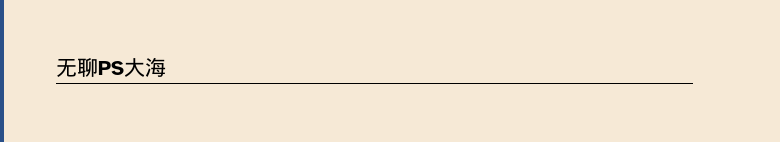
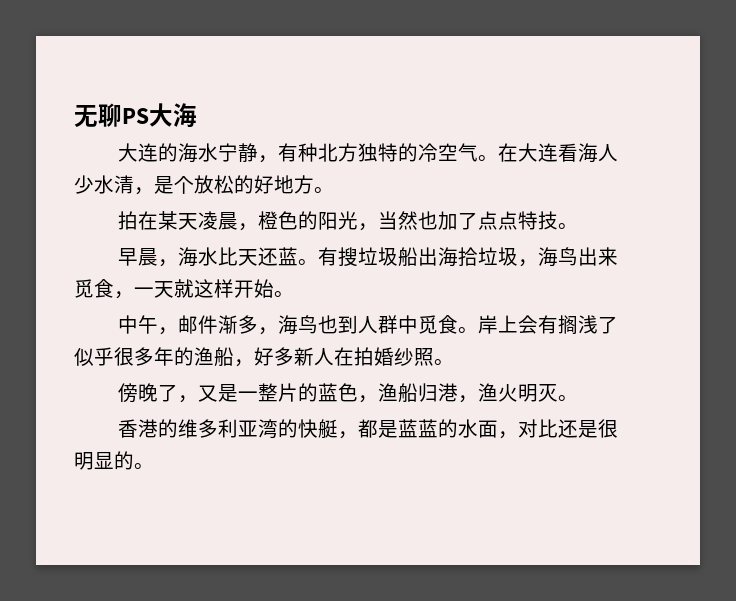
(166, 67) none -> [117,143,618,163] [74,175,334,195] [117,211,578,231] [117,247,618,267] [74,279,294,299] [117,315,618,335] [74,347,454,367] [117,383,578,403] [117,419,618,439] [74,451,154,470] // 大连的海水宁静，有种北方独特的冷空气。在大连看海人少水清，是个放松的好地方。 // 拍在某天凌晨，橙色的阳光，当然也加了点点特技。 // 早晨，海水比天还蓝。有搜垃圾船出海拾垃圾，海鸟出来觅食，一天就这样开始。 // 中午，邮件渐多，海鸟也到人群中觅食。岸上会有搁浅了似乎很多年的渔船，好多新人在拍婚纱照。 // 傍晚了，又是一整片的蓝色，渔船归港，渔火明灭。 // 香港的维多利亚湾的快艇，都是蓝蓝的水面，对比还是很明显的。

